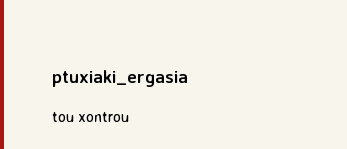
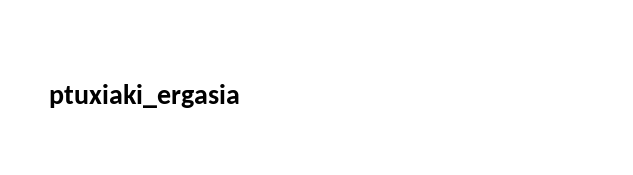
[52,112,130,122] // tou xontrou -> (240, 96) none

